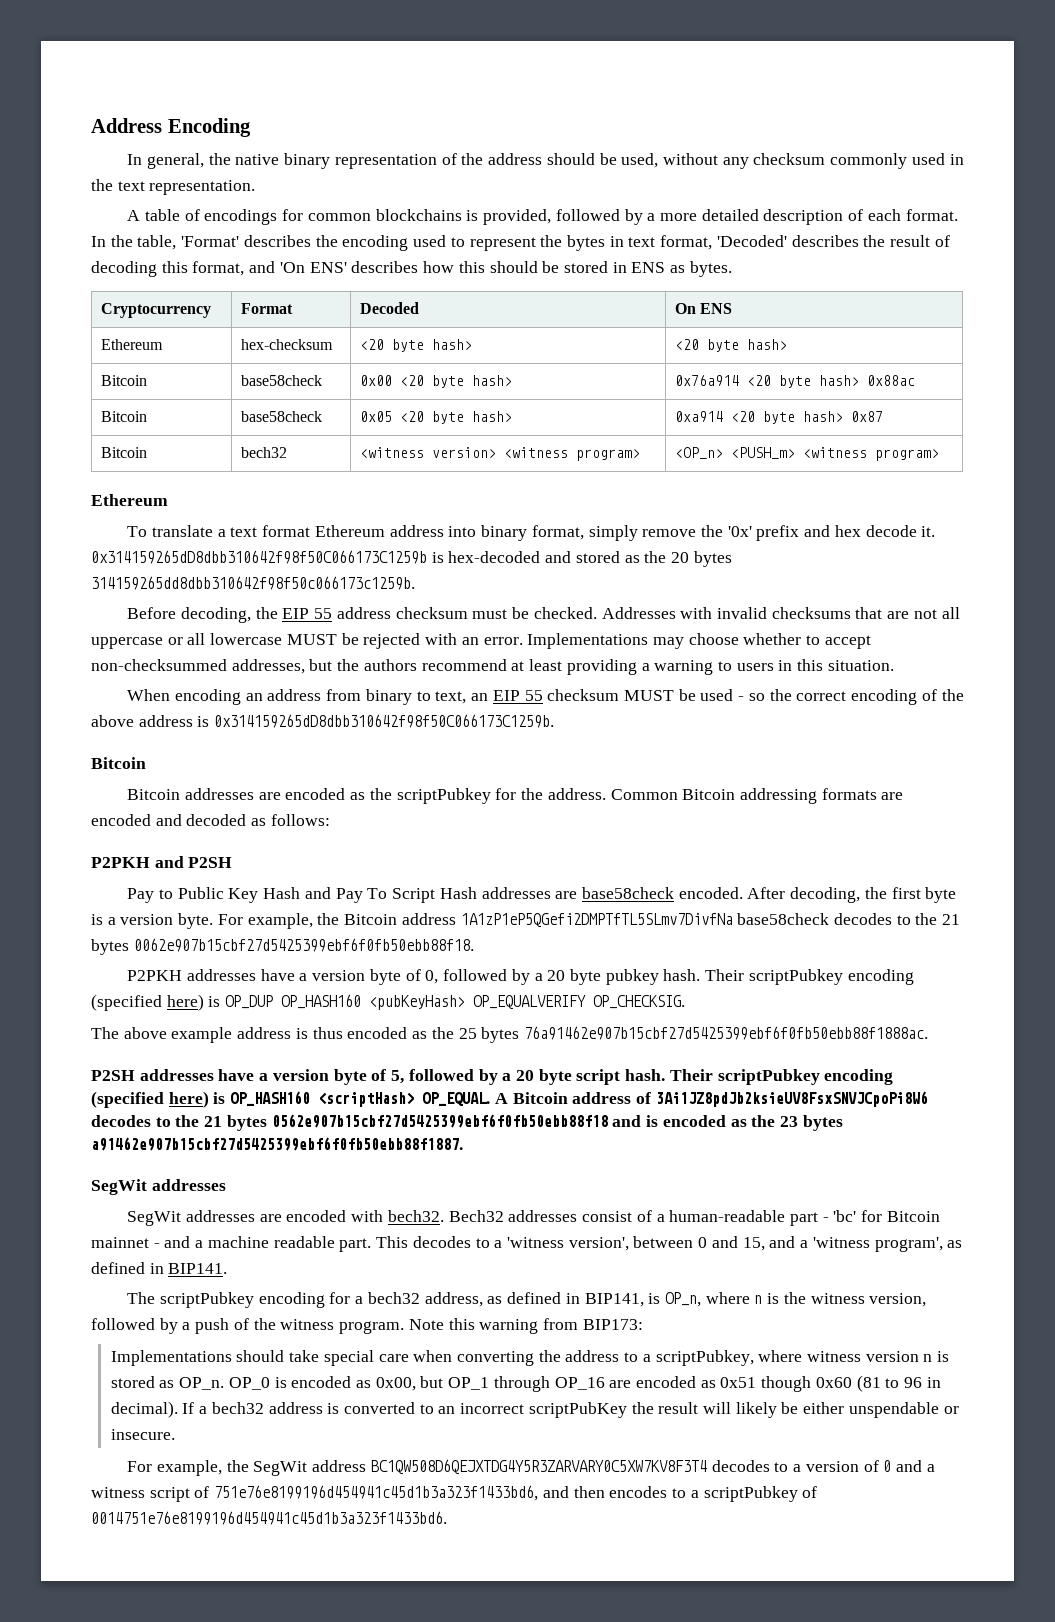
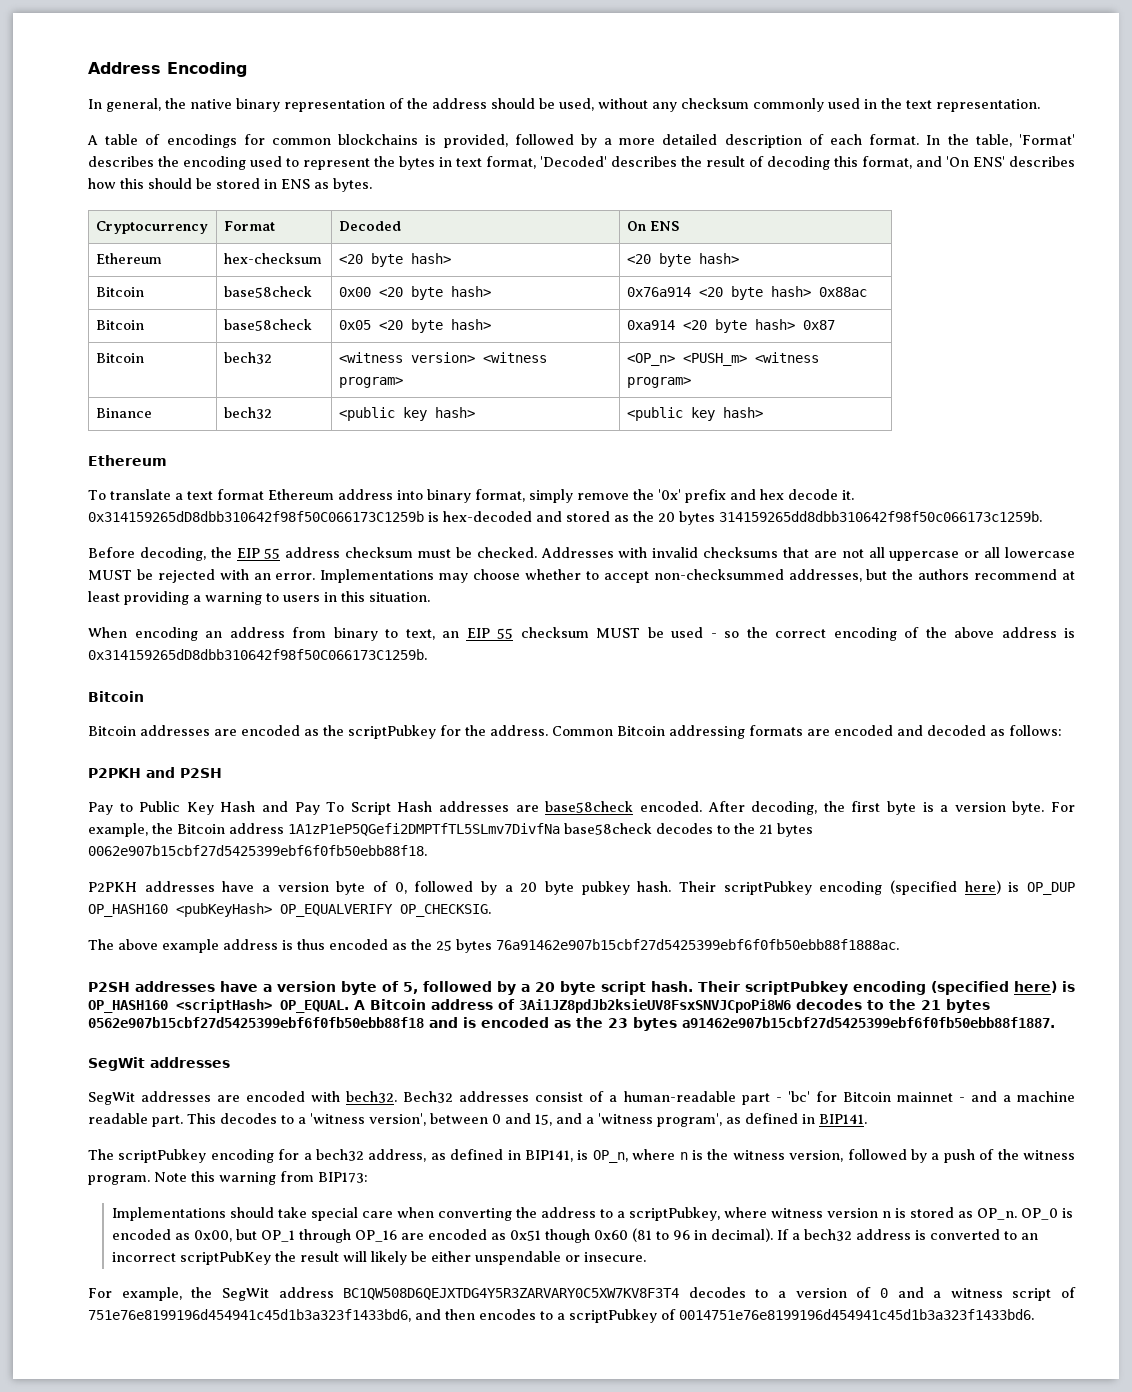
(939, 455) none -> [95,408,152,418] [223,407,272,419] [338,407,475,421] [626,407,763,421] // Binance | bech32 | <public key hash> | <public key hash>

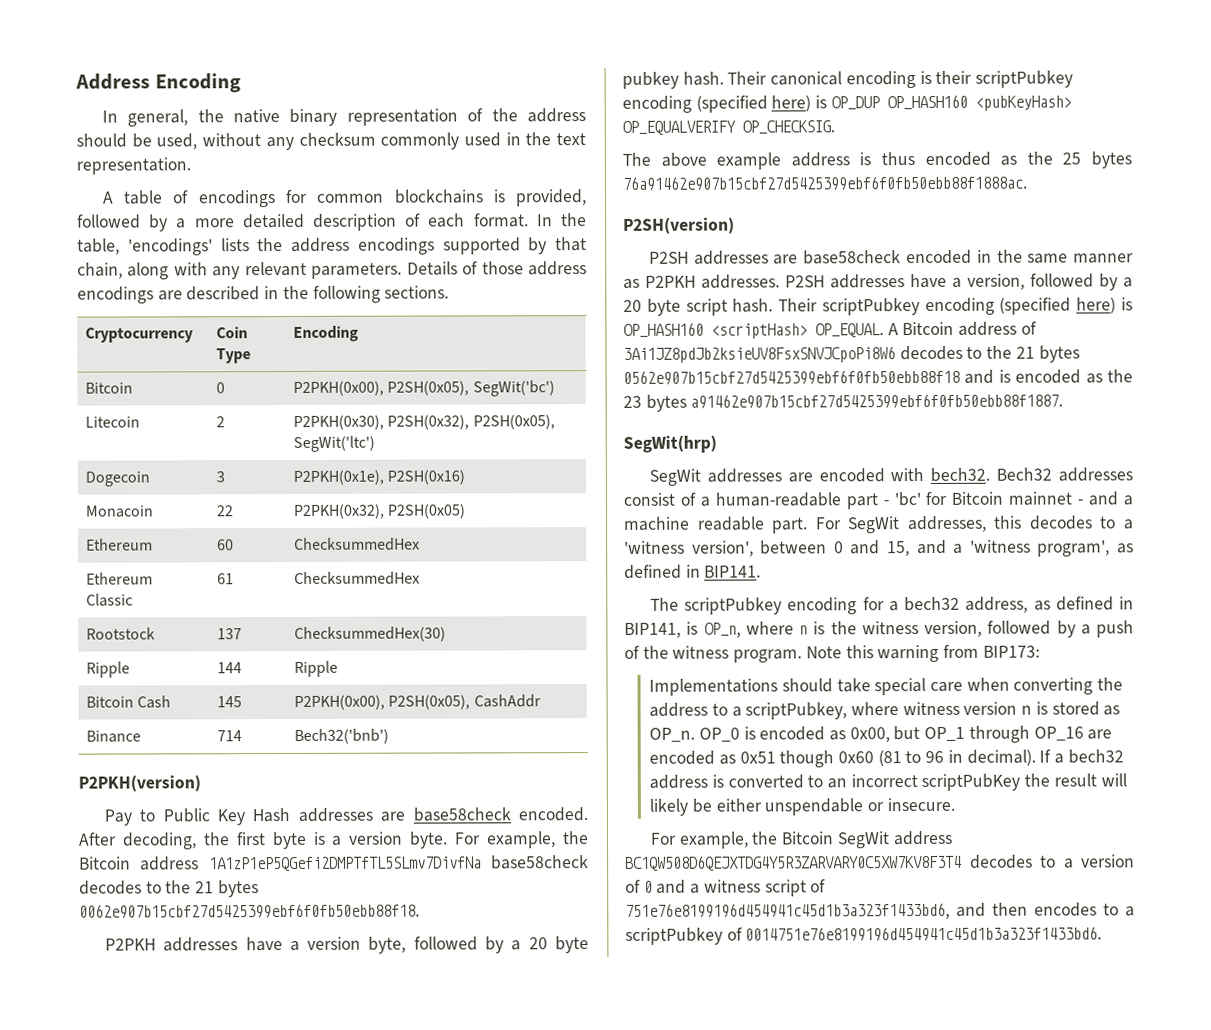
[1018,134,1075,145] [88,156,1075,170] [88,178,372,192] [95,221,208,234] [223,221,275,231] [338,221,401,231] [626,221,679,231] [95,253,162,264] [223,253,322,264] [338,253,451,267] [626,253,739,267] [95,287,144,297] [223,286,312,298] [338,286,491,300] [626,286,867,300] [95,320,144,330] [223,319,312,331] [338,319,491,333] [626,319,835,333] [95,353,144,363] [223,352,272,364] [338,352,547,363] [338,377,403,388] [626,352,819,366] [626,377,691,388] [95,408,152,418] [223,407,272,419] [338,407,475,421] [626,407,763,421] [88,455,167,466] [88,489,854,503] [88,511,1042,525] [88,547,1076,561] [88,569,1076,583] [88,591,430,605] [88,627,1075,641] [88,649,427,660] [88,691,144,702] [88,725,1062,739] [88,767,222,778] 'Format' describes the encoding used to represent the bytes in text format, 'Decoded' describes the result of decoding this format, and 'On ENS' describes how this should be stored in ENS as bytes. // Cryptocurrency | Format | Decoded | On ENS // Ethereum | hex-checksum | <20 byte hash> | <20 byte hash> // Bitcoin | base58check | 0x00 <20 byte hash> | 0x76a914 <20 byte hash> 0x88ac // Bitcoin | base58check | 0x05 <20 byte hash> | 0xa914 <20 byte hash> 0x87 // Bitcoin | bech32 | <witness version> <witness program> | <OP_n> <PUSH_m> <witness program> // Binance | bech32 | <public key hash> | <public key hash> // Ethereum // To translate a text format Ethereum address into binary format, simply remove the '0x' prefix and hex decode it. 0x314159265dD8dbb310642f98f50C066173C1259b is hex-decoded and stored as the 20 bytes 314159265dd8dbb310642f98f50c066173c1259b. // Before decoding, the EIP 55 address checksum must be checked. Addresses with invalid checksums that are not all uppercase or all lowercase MUST be rejected with an error. Implementations may choose whether to accept non-checksummed addresses, but the authors recommend at least providing a warning to users in this situation. // When encoding an address from binary to text, an EIP 55 checksum MUST be used - so the correct encoding of the above address is 0x314159265dD8dbb310642f98f50C066173C1259b. // Bitcoin // Bitcoin addresses are encoded as the scriptPubkey for the address. Common Bitcoin addressing formats are encoded and decoded as follows: // P2PKH and P2SH -> [127,237,587,256] [77,261,588,280] [77,285,450,304] [85,327,195,343] [216,326,249,339] [216,348,252,364] [293,325,360,342] [85,382,134,394] [216,382,226,394] [293,380,555,397] [85,416,141,428] [216,416,226,428] [293,414,555,430] [293,435,376,452] [85,471,151,487] [216,471,226,483] [293,469,466,485] [85,505,155,518] [216,505,235,517] [293,503,467,519] [86,538,154,551] [217,539,235,551] [294,537,421,551] [86,572,154,585] [86,593,134,607] [217,573,235,585] [294,571,421,585] [86,627,156,640] [217,628,243,640] [294,626,447,642] [86,661,131,678] [217,662,243,674] [294,660,339,677] [86,695,172,709] [217,696,243,708] [294,694,541,710] [86,730,142,743] [217,730,243,742] [294,728,390,744] [78,775,201,792] 'encodings' lists the address encodings supported by that chain, along with any relevant parameters. Details of those address encodings are described in the following sections. // Cryptocurrency | Coin Type | Encoding // Bitcoin | 0 | P2PKH(0x00), P2SH(0x05), SegWit('bc') // Litecoin | 2 | P2PKH(0x30), P2SH(0x32), P2SH(0x05), SegWit('ltc') // Dogecoin | 3 | P2PKH(0x1e), P2SH(0x16) // Monacoin | 22 | P2PKH(0x32), P2SH(0x05) // Ethereum | 60 | ChecksummedHex // Ethereum Classic | 61 | ChecksummedHex // Rootstock | 137 | ChecksummedHex(30) // Ripple | 144 | Ripple // Bitcoin Cash | 145 | P2PKH(0x00), P2SH(0x05), CashAddr // Binance | 714 | Bech32('bnb') // P2PKH(version)
[262,801,433,815] and Pay To Script Hash -> (291, 815) none
[336,881,407,895] byte of 0, -> [368,936,407,954] byte,
(716, 886) none -> [770,70,973,89] canonical encoding is their
[88,981,418,995] P2SH addresses have a version byte of 5, -> [623,217,735,234] [648,249,1134,265] [623,273,1025,290] P2SH(version) // P2SH addresses are base58check encoded in the same manner as P2PKH addresses. P2SH addresses have a version,
[88,1057,230,1071] SegWit addresses -> [623,435,717,453] SegWit(hrp)
[187,1113,216,1124] This -> [815,515,1023,534] For SegWit addresses, this
(213, 1292) none -> [781,831,835,845] Bitcoin

